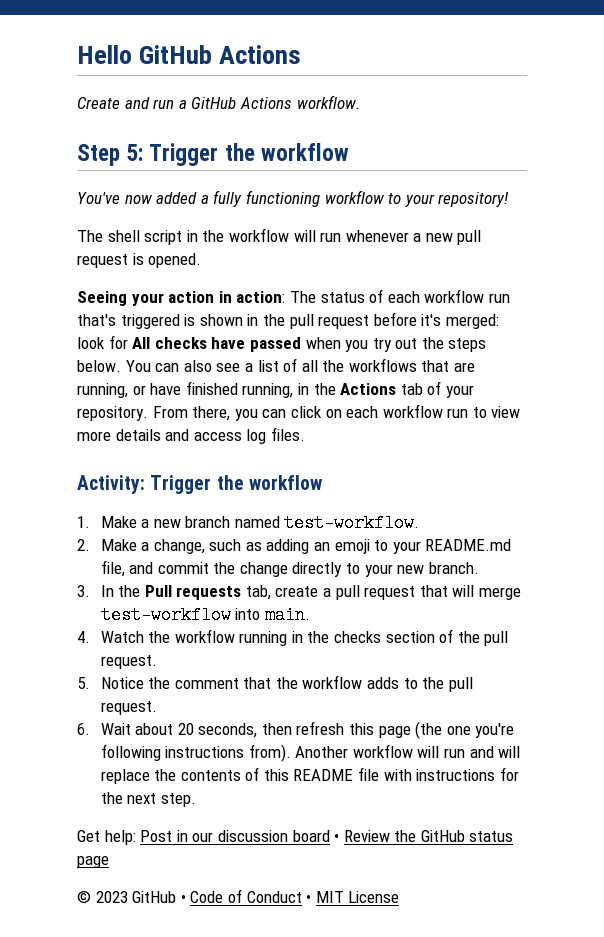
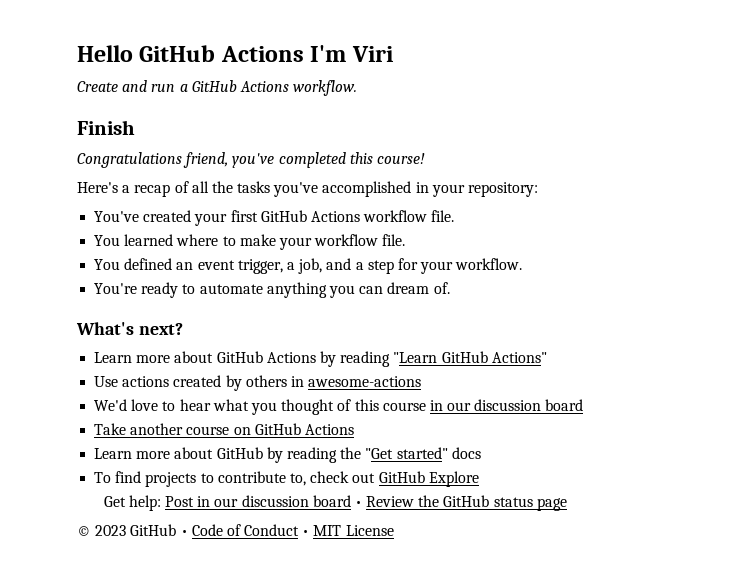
(302, 54) none -> [310,45,394,62] I'm Viri
[77,143,349,166] [77,190,510,207] [77,228,482,245] [77,253,202,268] [77,289,510,306] [77,312,499,329] [77,335,487,352] [77,358,476,372] [77,381,474,398] [77,404,521,421] [77,427,305,444] [77,475,322,494] [77,514,420,532] [77,539,512,554] [100,560,479,577] [77,585,522,600] [100,606,310,624] [77,629,509,646] [100,655,157,669] [77,675,473,692] [100,701,157,715] [77,721,515,739] [100,744,521,762] [100,767,519,784] [100,792,196,807] Step 5: Trigger the workflow // You've now added a fully functioning workflow to your repository! // The shell script in the workflow will run whenever a new pull request is opened. // Seeing your action in action: The status of each workflow run that's triggered is shown in the pull request before it's merged: look for All checks have passed when you try out the steps below. You can also see a list of all the workflows that are running, or have finished running, in the Actions tab of your repository. From there, you can click on each workflow run to view more details and access log files. // Activity: Trigger the workflow // 1. Make a new branch named test-workflow. // 2. Make a change, such as adding an emoji to your README.md file, and commit the change directly to your new branch. // 3. In the Pull requests tab, create a pull request that will merge test-workflow into main. // 4. Watch the workflow running in the checks section of the pull request. // 5. Notice the comment that the workflow adds to the pull request. // 6. Wait about 20 seconds, then refresh this page (the one you're following instructions from). Another workflow will run and will replace the contents of this README file with instructions for the next step. -> [77,120,135,135] [77,152,425,168] [77,181,539,197] [94,210,455,226] [94,234,406,250] [94,258,523,274] [94,282,450,298] [76,322,183,335] [94,351,547,367] [94,375,422,391] [94,399,584,415] [94,423,354,435] [94,447,481,463] [94,471,479,487] Finish // Congratulations friend, you've completed this course! // Here's a recap of all the tasks you've accomplished in your repository: // You've created your first GitHub Actions workflow file. // You learned where to make your workflow file. // You defined an event trigger, a job, and a step for your workflow. // You're ready to automate anything you can dream of. // What's next? // Learn more about GitHub Actions by reading "Learn GitHub Actions" // Use actions created by others in awesome-actions // We'd love to hear what you thought of this course in our discussion board // Take another course on GitHub Actions // Learn more about GitHub by reading the "Get started" docs // To find projects to contribute to, check out GitHub Explore

